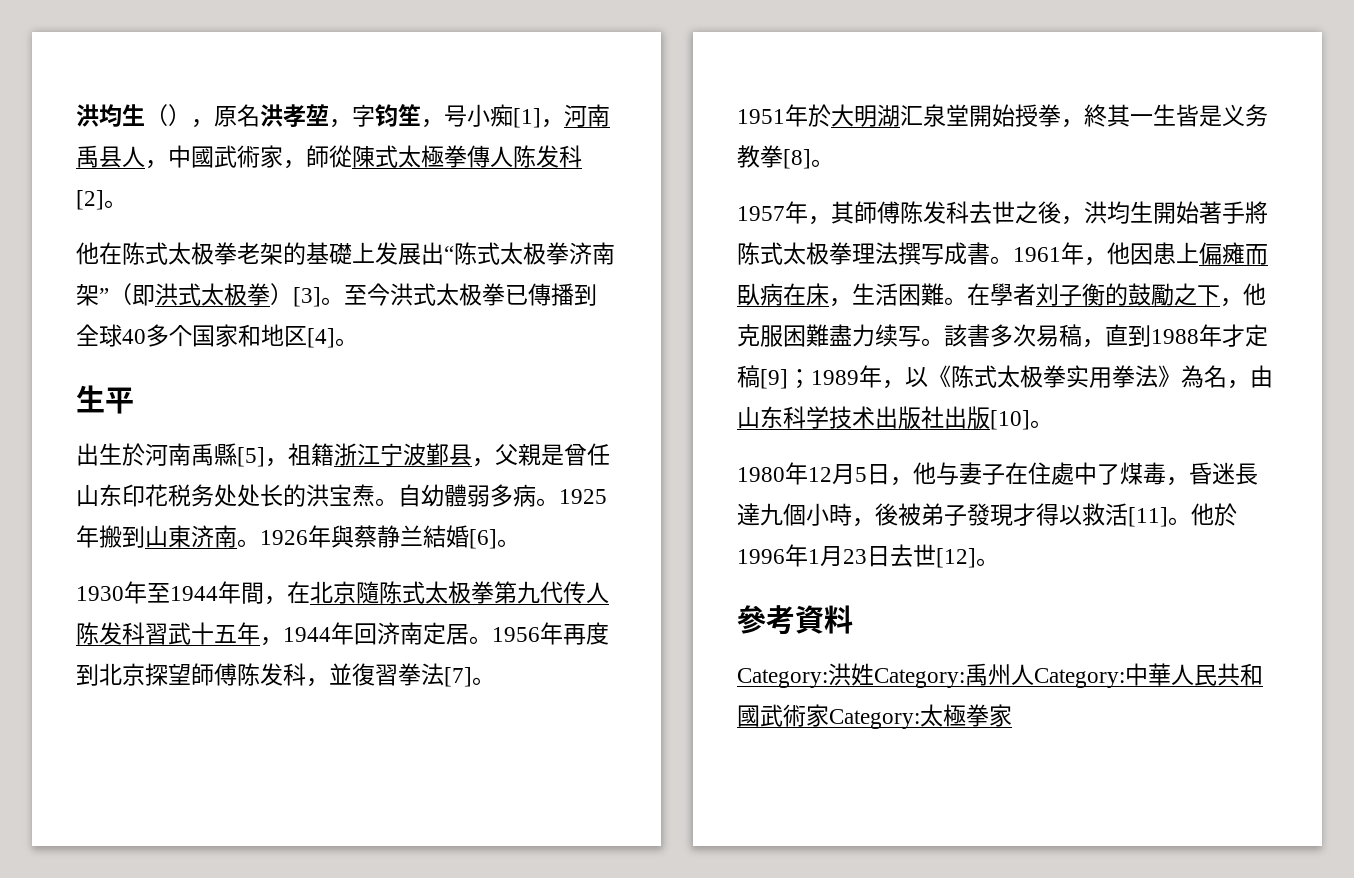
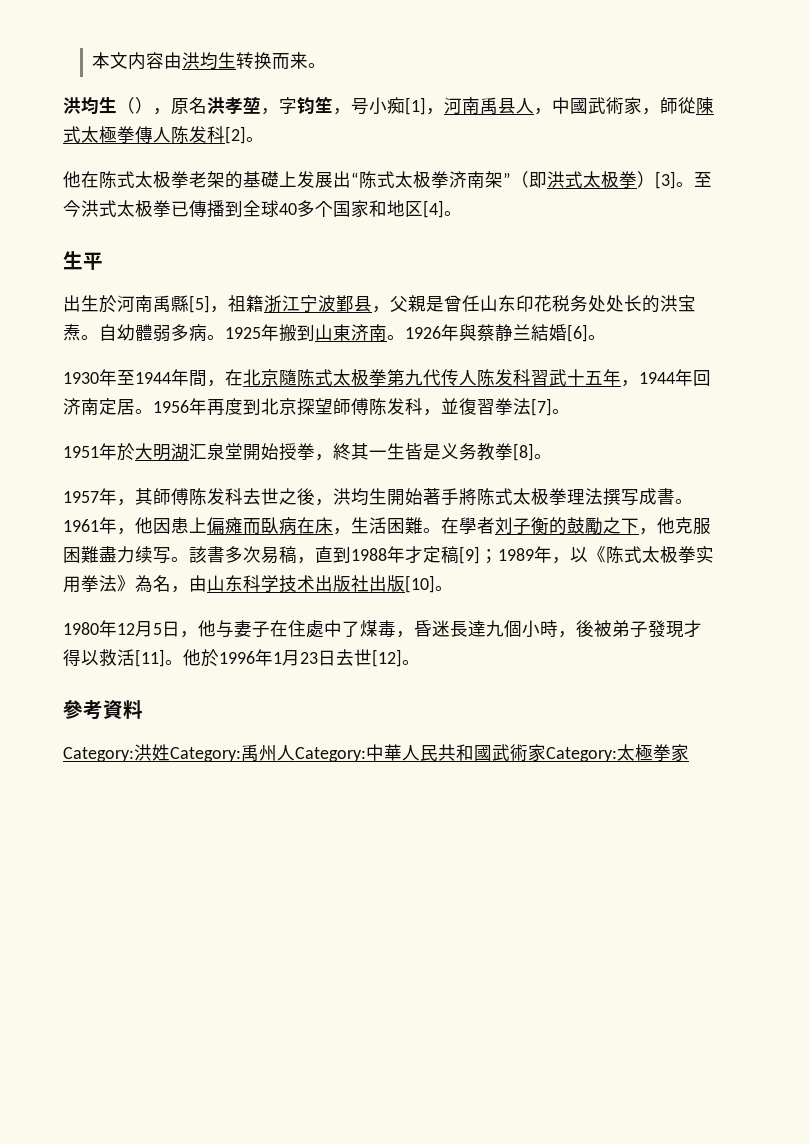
(76, 115) none -> [92,52,327,70] 本文内容由洪均生转换而来。 //

